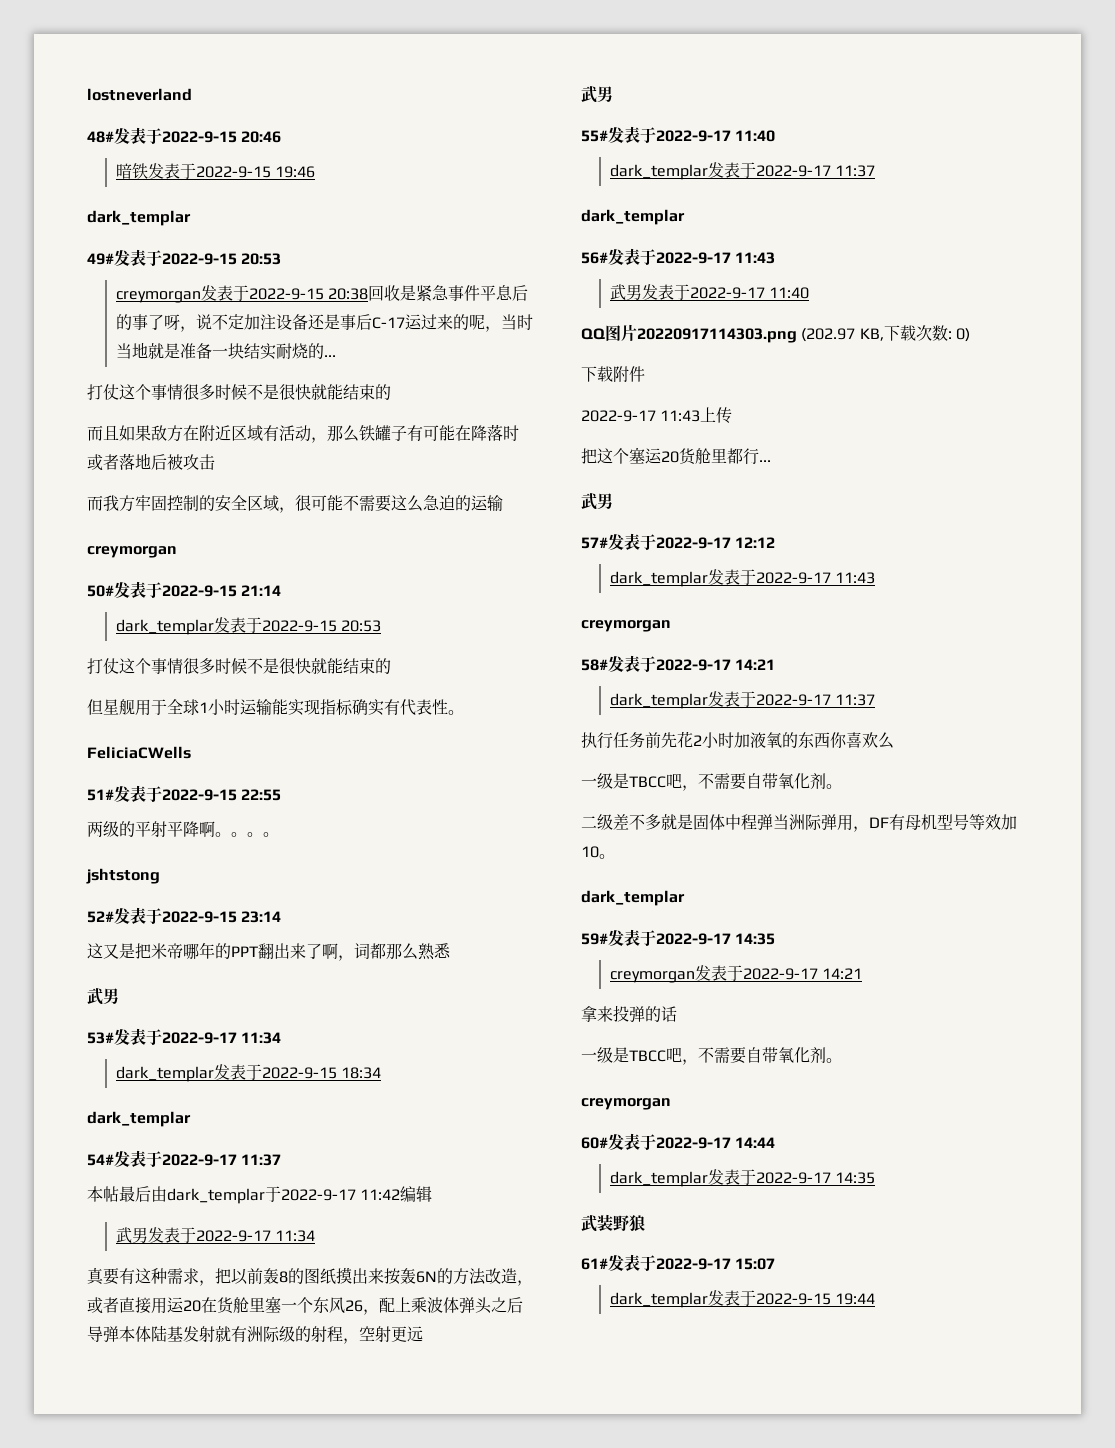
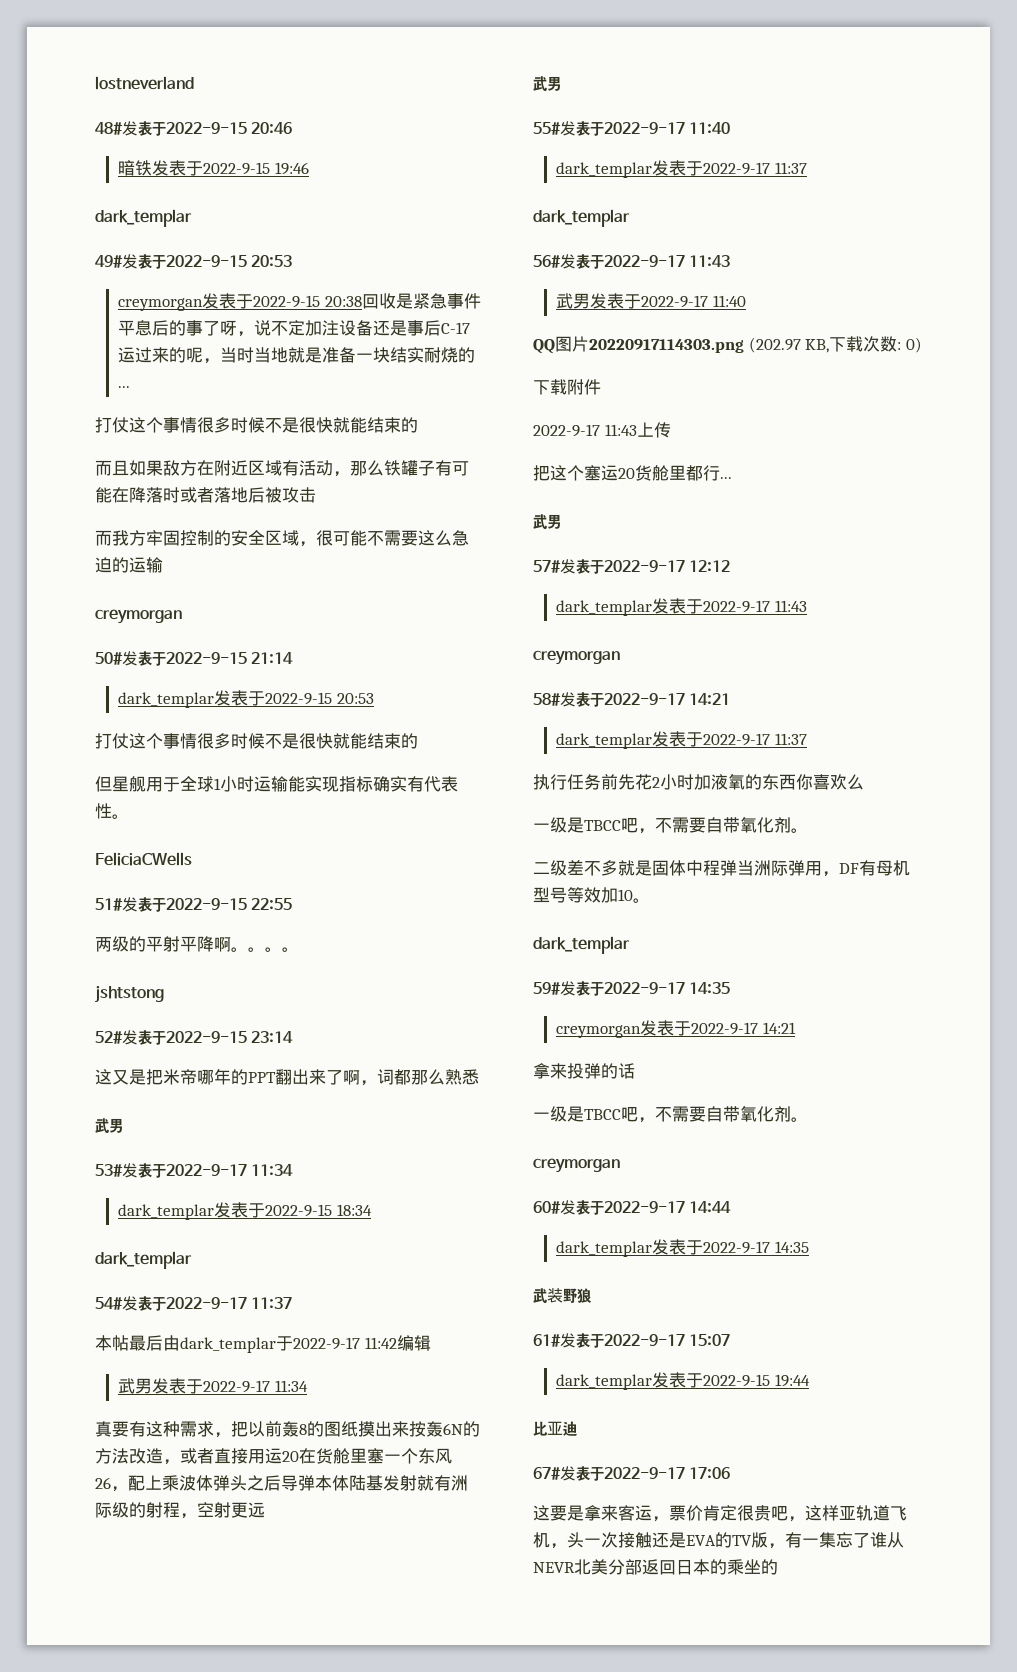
(876, 1299) none -> [533,1421,577,1436] [533,1466,731,1481] [533,1505,907,1522] [533,1532,904,1549] [533,1559,778,1575] // 比亚迪 // 67#发表于2022-9-17 17:06 // 这要是拿来客运，票价肯定很贵吧，这样亚轨道飞机，头一次接触还是EVA的TV版，有一集忘了谁从NEVR北美分部返回日本的乘坐的

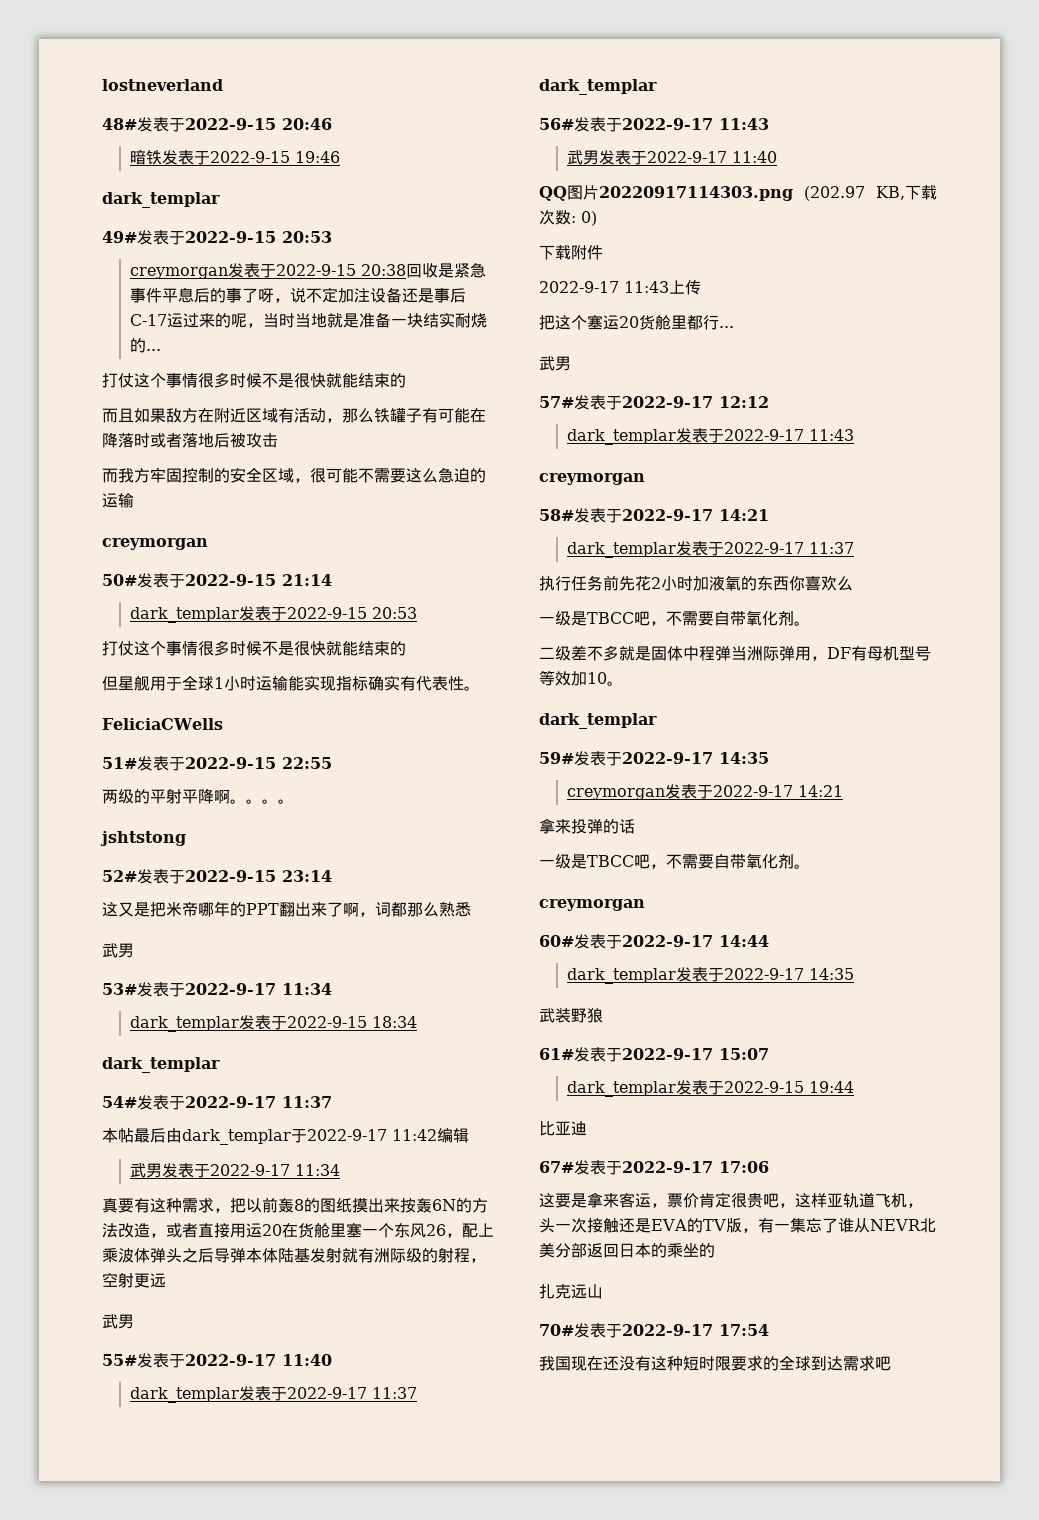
(778, 1567) none -> [539,1284,603,1299] [539,1323,769,1338] [539,1355,891,1371] // 扎克远山 // 70#发表于2022-9-17 17:54 // 我国现在还没有这种短时限要求的全球到达需求吧

